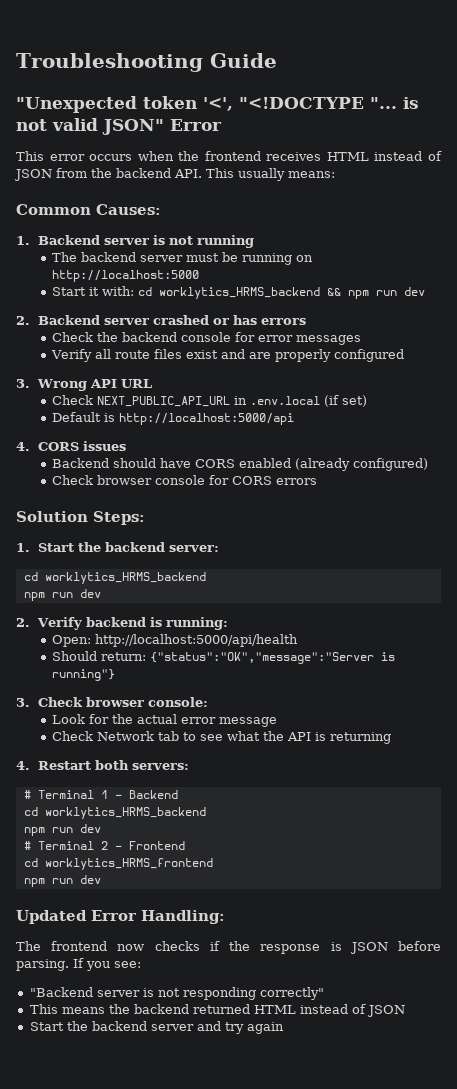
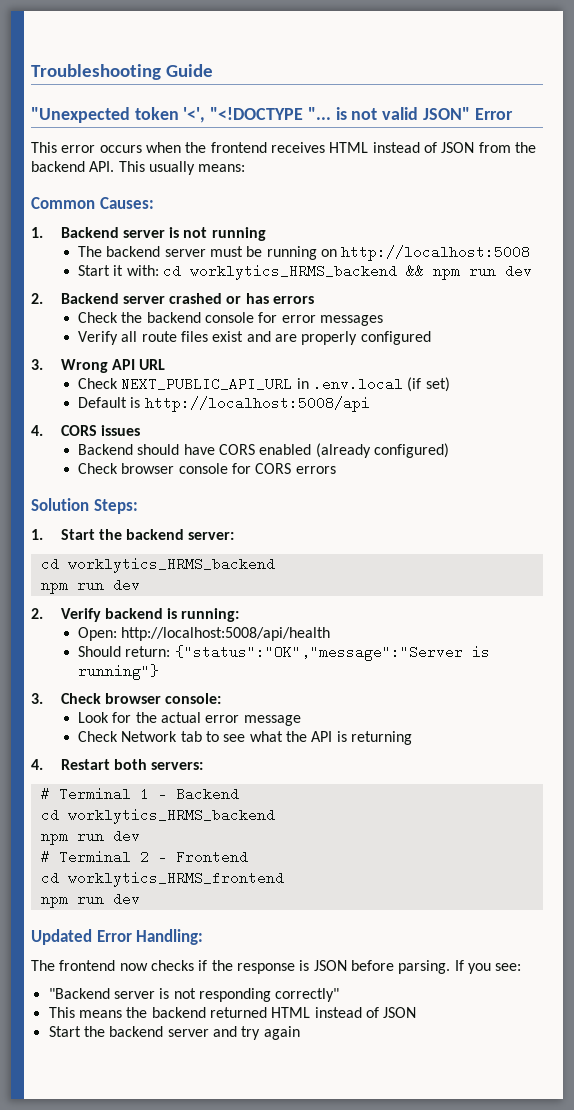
[52,270,200,282] http://localhost:5000 -> [341,245,531,261] http://localhost:5008
[119,413,295,425] http://localhost:5000/api -> [144,396,370,412] http://localhost:5008/api
[95,634,299,647] http://localhost:5000/api/health -> [121,627,331,641] http://localhost:5008/api/health

